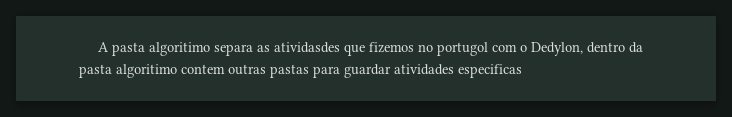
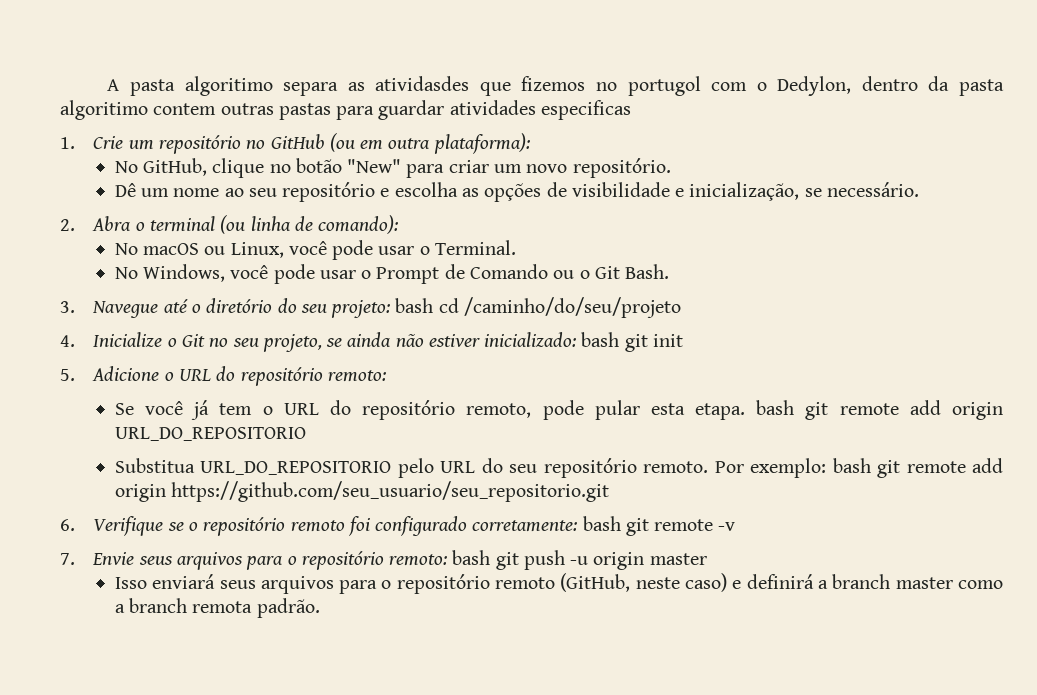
(522, 71) none -> [60,133,530,154] [114,158,671,178] [114,182,919,202] [60,215,399,234] [114,240,517,260] [114,264,670,284] [60,297,681,318] [60,332,683,352] [60,366,386,386] [114,400,1004,420] [114,427,306,441] [114,458,1003,478] [114,481,610,502] [60,516,736,536] [60,550,707,570] [114,573,1003,594] [114,598,320,618] // 1. Crie um repositório no GitHub (ou em outra plataforma): // No GitHub, clique no botão "New" para criar um novo repositório. // Dê um nome ao seu repositório e escolha as opções de visibilidade e inicialização, se necessário. // 2. Abra o terminal (ou linha de comando): // No macOS ou Linux, você pode usar o Terminal. // No Windows, você pode usar o Prompt de Comando ou o Git Bash. // 3. Navegue até o diretório do seu projeto: bash cd /caminho/do/seu/projeto // 4. Inicialize o Git no seu projeto, se ainda não estiver inicializado: bash git init // 5. Adicione o URL do repositório remoto: // Se você já tem o URL do repositório remoto, pode pular esta etapa. bash git remote add origin URL_DO_REPOSITORIO // Substitua URL_DO_REPOSITORIO pelo URL do seu repositório remoto. Por exemplo: bash git remote add origin https://github.com/seu_usuario/seu_repositorio.git // 6. Verifique se o repositório remoto foi configurado corretamente: bash git remote -v // 7. Envie seus arquivos para o repositório remoto: bash git push -u origin master // Isso enviará seus arquivos para o repositório remoto (GitHub, neste caso) e definirá a branch master como a branch remota padrão.

